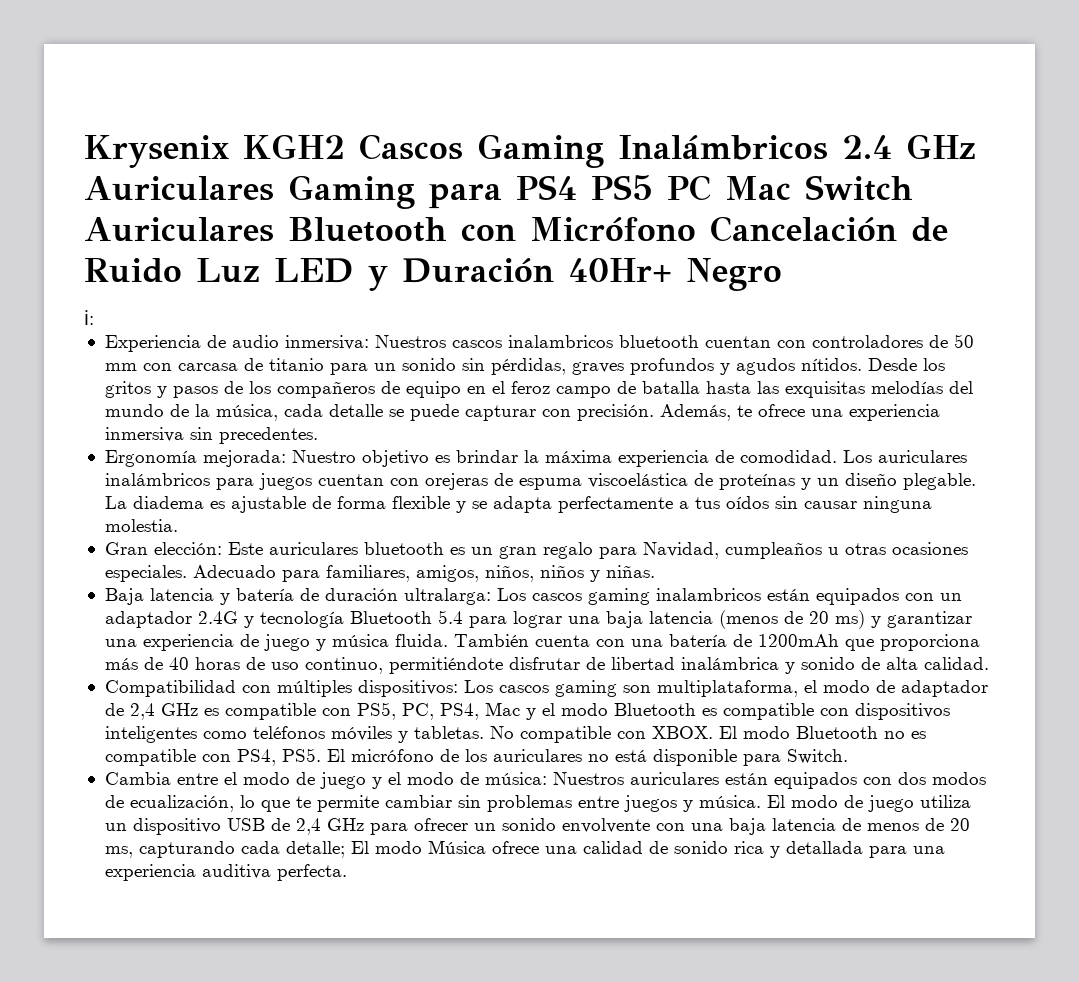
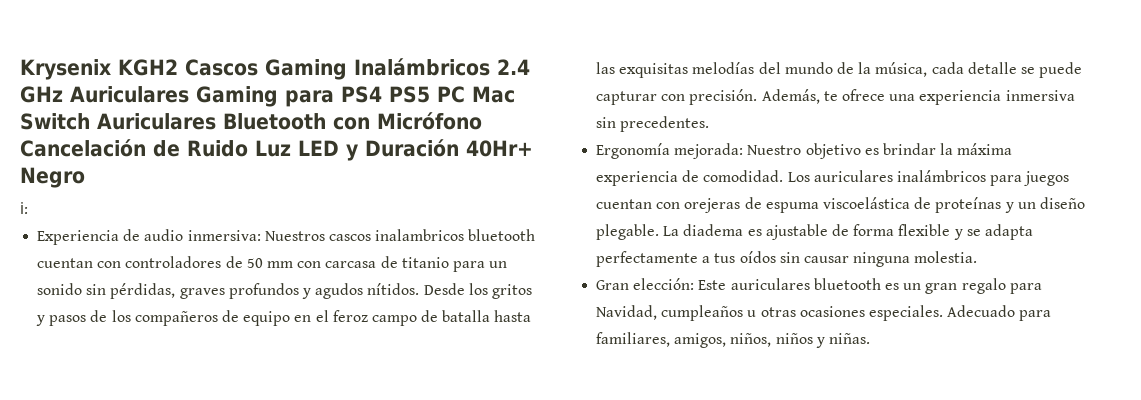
[104,588,962,605] [104,610,972,629] [104,634,980,651] [104,657,989,674] [104,680,988,697] [104,702,950,720] [104,726,926,743] [104,748,848,766] [104,772,986,789] [104,795,971,812] [104,818,970,835] [104,840,945,858] [104,864,347,881] // Baja latencia y batería de duración ultralarga: Los cascos gaming inalambricos están equipados con un adaptador 2.4G y tecnología Bluetooth 5.4 para lograr una baja latencia (menos de 20 ms) y garantizar una experiencia de juego y música fluida. También cuenta con una batería de 1200mAh que proporciona más de 40 horas de uso continuo, permitiéndote disfrutar de libertad inalámbrica y sonido de alta calidad. // Compatibilidad con múltiples dispositivos: Los cascos gaming son multiplataforma, el modo de adaptador de 2,4 GHz es compatible con PS5, PC, PS4, Mac y el modo Bluetooth es compatible con dispositivos inteligentes como teléfonos móviles y tabletas. No compatible con XBOX. El modo Bluetooth no es compatible con PS4, PS5. El micrófono de los auriculares no está disponible para Switch. // Cambia entre el modo de juego y el modo de música: Nuestros auriculares están equipados con dos modos de ecualización, lo que te permite cambiar sin problemas entre juegos y música. El modo de juego utiliza un dispositivo USB de 2,4 GHz para ofrecer un sonido envolvente con una baja latencia de menos de 20 ms, capturando cada detalle; El modo Música ofrece una calidad de sonido rica y detallada para una experiencia auditiva perfecta. -> (870, 338) none

